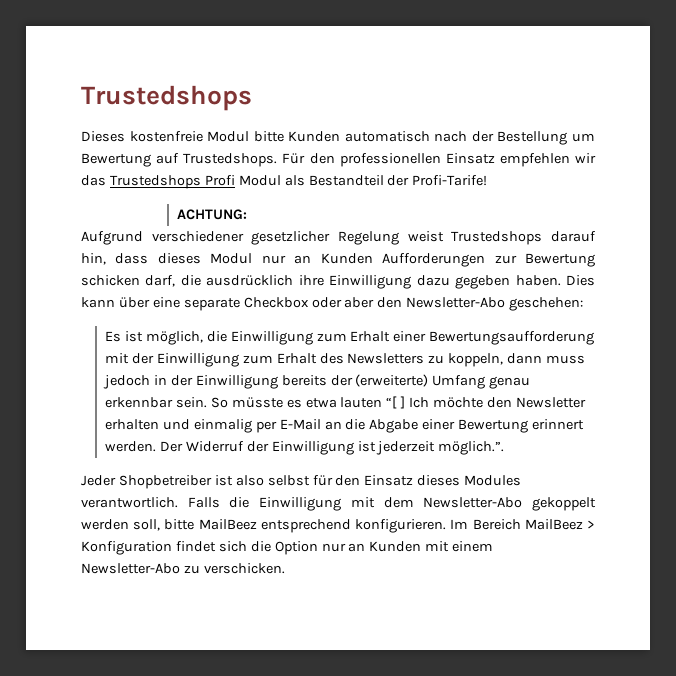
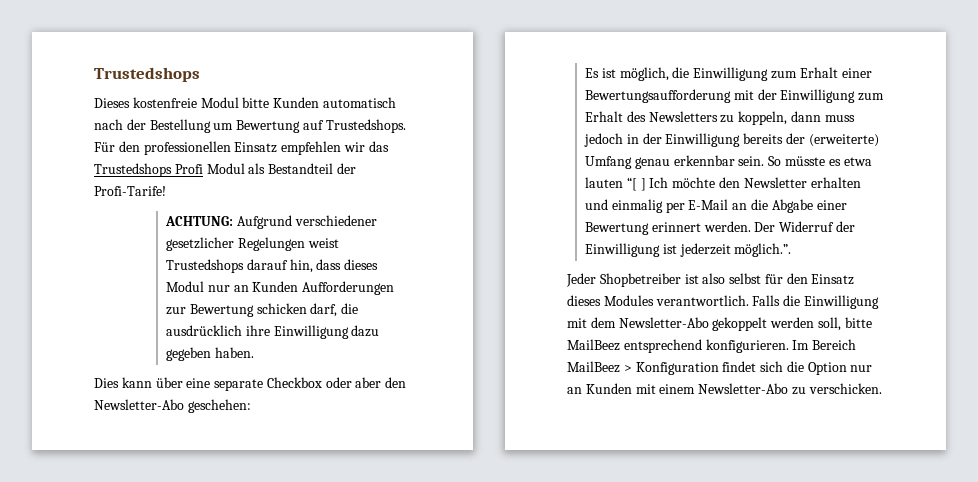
(247, 214) // -> (234, 221) none
[338,231,399,245] Regelung -> [237,237,305,251] Regelungen
(561, 280) none -> (254, 352) //

